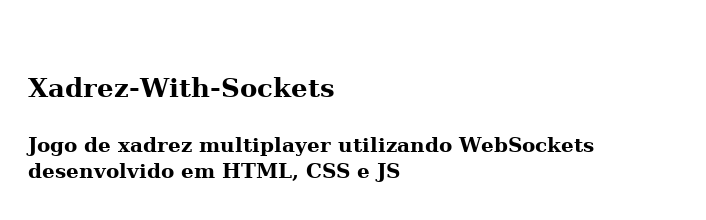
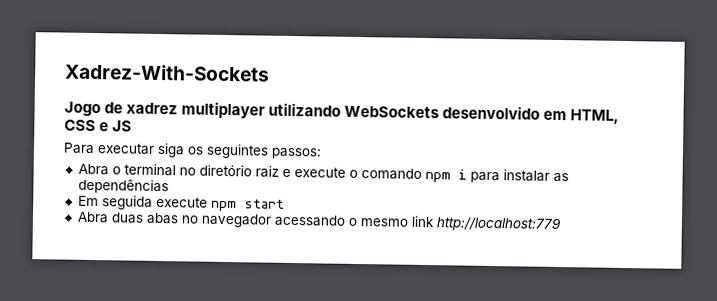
(400, 172) none -> [63,142,322,160] [77,163,569,184] [77,178,169,195] [77,195,285,212] [76,211,562,233] // Para executar siga os seguintes passos: // Abra o terminal no diretório raiz e execute o comando npm i para instalar as dependências // Em seguida execute npm start // Abra duas abas no navegador acessando o mesmo link http://localhost:779

